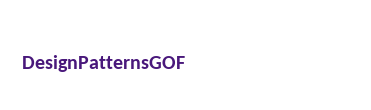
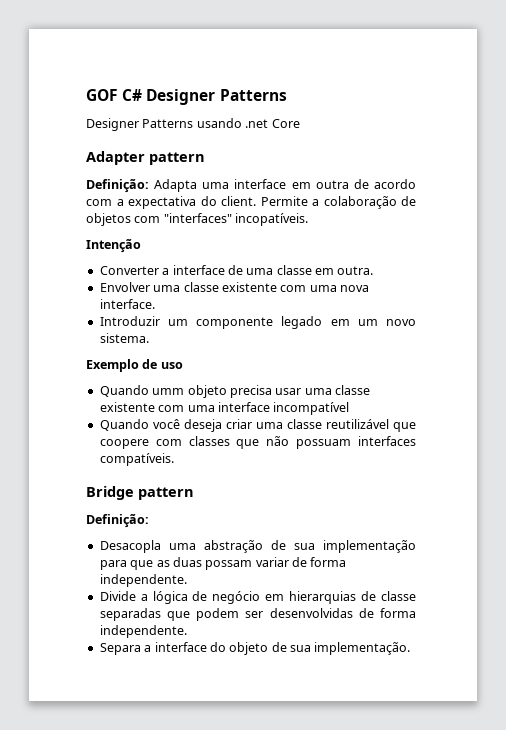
[22,55,185,72] DesignPatternsGOF -> [86,89,287,105] [86,118,300,131] [86,151,205,165] [86,179,416,193] [86,196,416,209] [86,213,309,226] [86,239,141,253] [99,265,374,275] [99,282,369,292] [99,299,155,309] [99,316,416,329] [99,333,149,343] [86,359,183,372] [99,385,370,398] [99,402,350,415] [99,419,416,432] [99,436,416,449] [99,453,174,466] [86,486,194,500] [86,514,149,528] [99,540,416,553] [99,557,347,570] [99,574,187,587] [99,591,416,604] [99,608,416,621] [99,625,187,638] [99,642,411,655] GOF C# Designer Patterns // Designer Patterns usando .net Core // Adapter pattern // Definição: Adapta uma interface em outra de acordo com a expectativa do client. Permite a colaboração de objetos com "interfaces" incopatíveis. // Intenção // Converter a interface de uma classe em outra. // Envolver uma classe existente com uma nova interface. // Introduzir um componente legado em um novo sistema. // Exemplo de uso // Quando umm objeto precisa usar uma classe existente com uma interface incompatível // Quando você deseja criar uma classe reutilizável que coopere com classes que não possuam interfaces compatíveis. // Bridge pattern // Definição: // Desacopla uma abstração de sua implementação para que as duas possam variar de forma independente. // Divide a lógica de negócio em hierarquias de classe separadas que podem ser desenvolvidas de forma independente. // Separa a interface do objeto de sua implementação.

